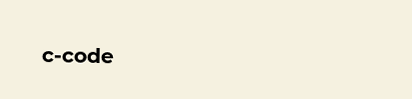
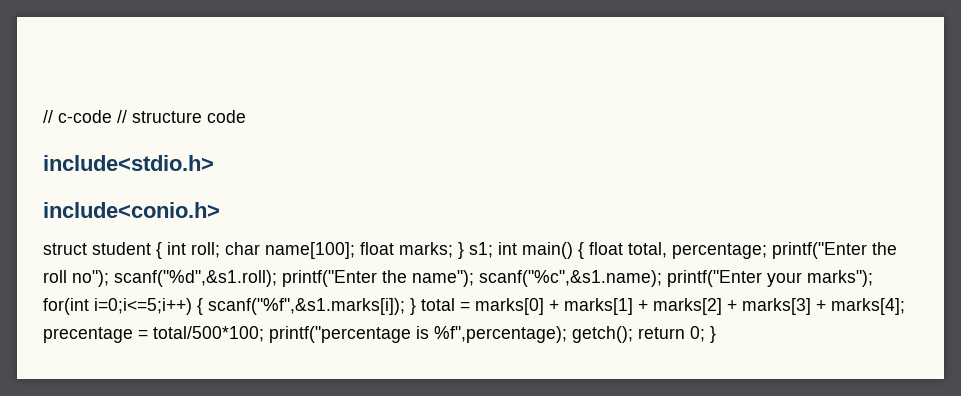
[41,46,115,64] c-code -> [43,110,246,123] [43,155,214,171] [43,202,220,218] [43,242,897,259] [43,270,873,287] [43,298,905,315] [43,326,716,343] // c-code // structure code // include<stdio.h> // include<conio.h> // struct student { int roll; char name[100]; float marks; } s1; int main() { float total, percentage; printf("Enter the roll no"); scanf("%d",&s1.roll); printf("Enter the name"); scanf("%c",&s1.name); printf("Enter your marks"); for(int i=0;i<=5;i++) { scanf("%f",&s1.marks[i]); } total = marks[0] + marks[1] + marks[2] + marks[3] + marks[4]; precentage = total/500*100; printf("percentage is %f",percentage); getch(); return 0; }

